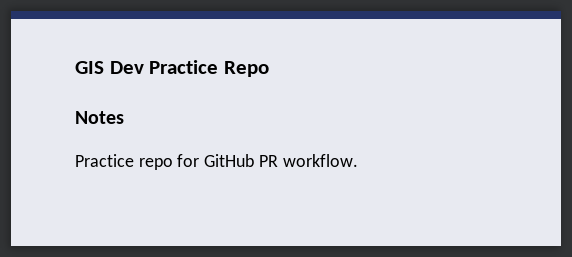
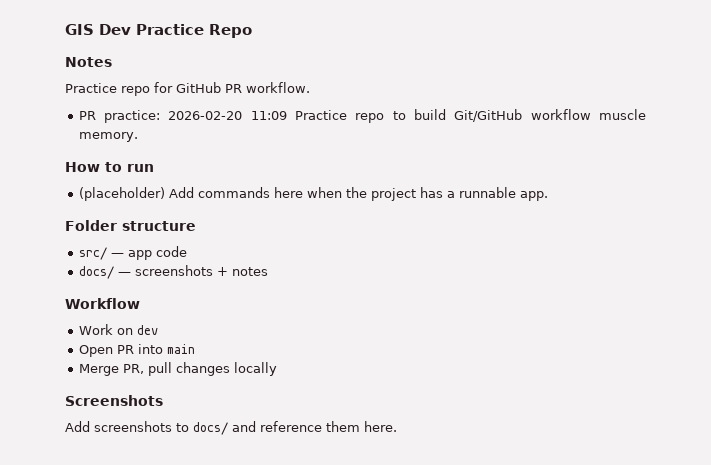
(358, 160) none -> [78,109,646,123] [78,132,138,142] [65,162,154,172] [78,187,548,201] [65,220,196,231] [78,246,187,260] [78,265,268,279] [65,298,140,309] [78,324,158,335] [78,344,195,357] [78,362,277,376] [65,395,163,406] [65,421,397,435] // PR practice: 2026-02-20 11:09 Practice repo to build Git/GitHub workflow muscle memory. // How to run // (placeholder) Add commands here when the project has a runnable app. // Folder structure // src/ — app code // docs/ — screenshots + notes // Workflow // Work on dev // Open PR into main // Merge PR, pull changes locally // Screenshots // Add screenshots to docs/ and reference them here.

